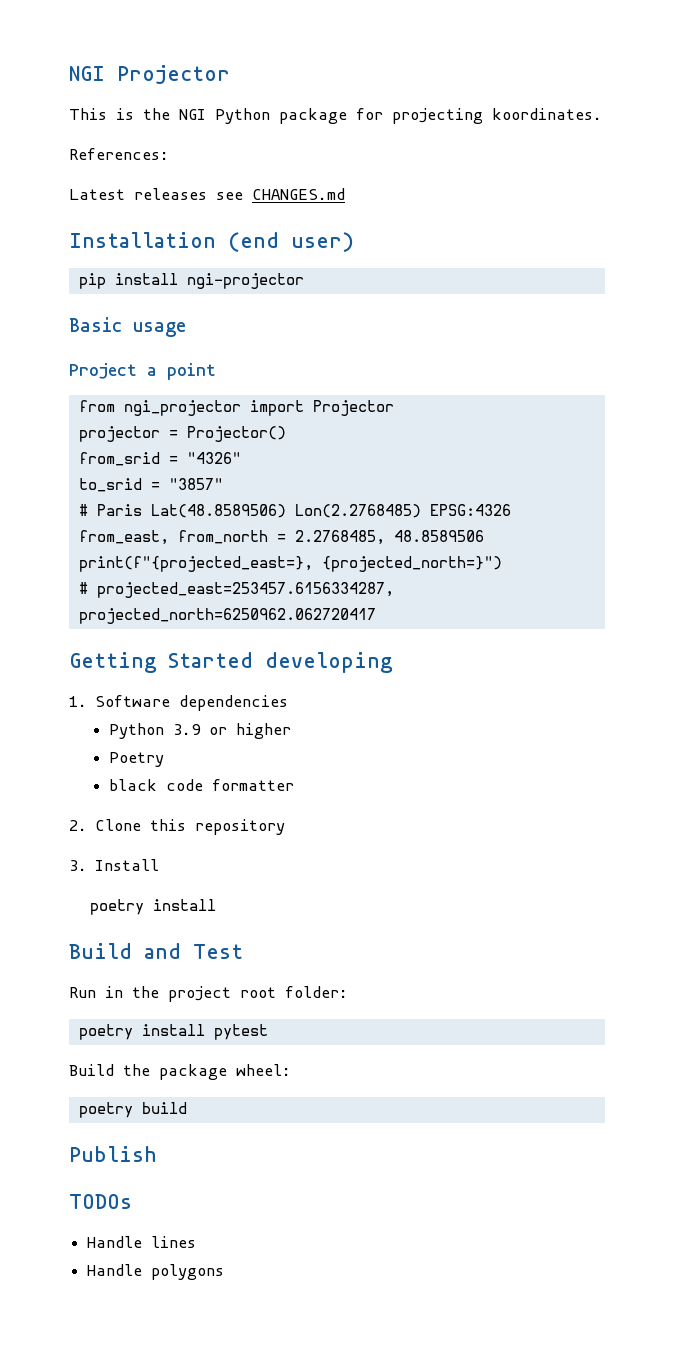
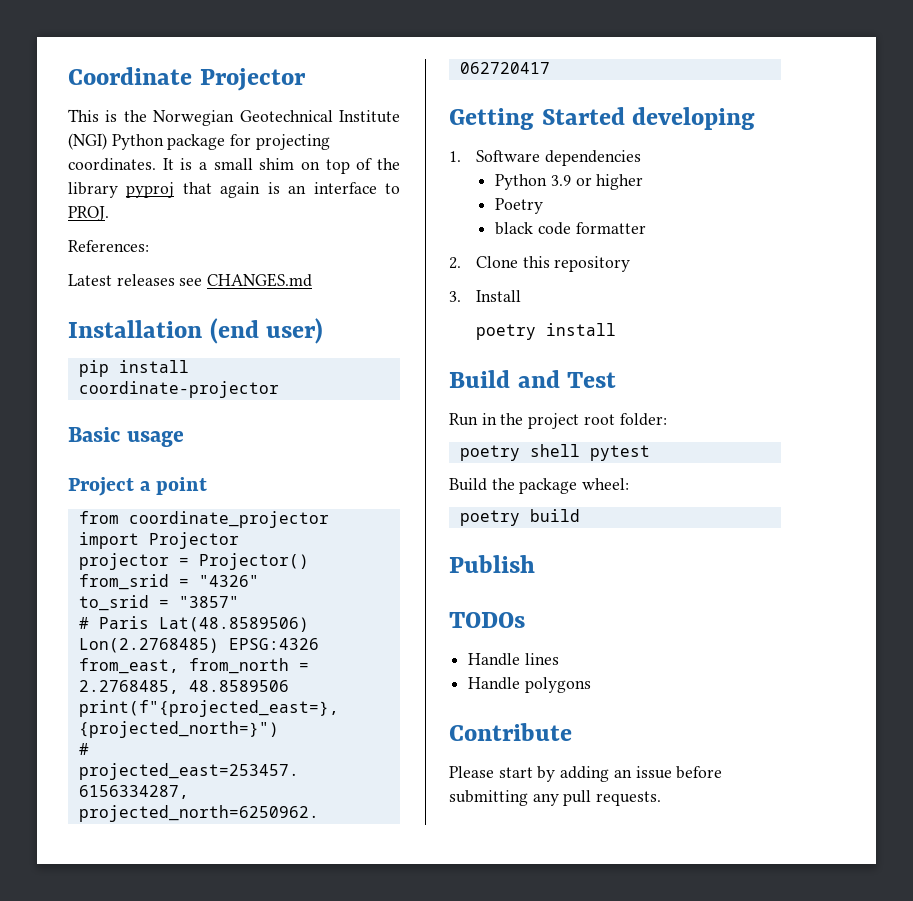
[69,66,105,81] NGI -> [68,67,192,85] Coordinate
[179,108,602,124] NGI Python package for projecting koordinates. -> [153,110,400,126] [68,133,330,150] [68,158,400,174] [68,182,401,198] [68,206,109,221] Norwegian Geotechnical Institute (NGI) Python package for projecting coordinates. It is a small shim on top of the library pyproj that again is an interface to PROJ.
[186,273,304,289] ngi-projector -> [78,381,279,398] coordinate-projector
[123,400,241,416] ngi_projector -> [128,511,329,528] coordinate_projector
[141,1024,205,1036] install -> [529,444,580,457] shell
(225, 1272) none -> [449,723,572,741] [449,766,723,782] [449,790,662,806] // Contribute // Please start by adding an issue before submitting any pull requests.

